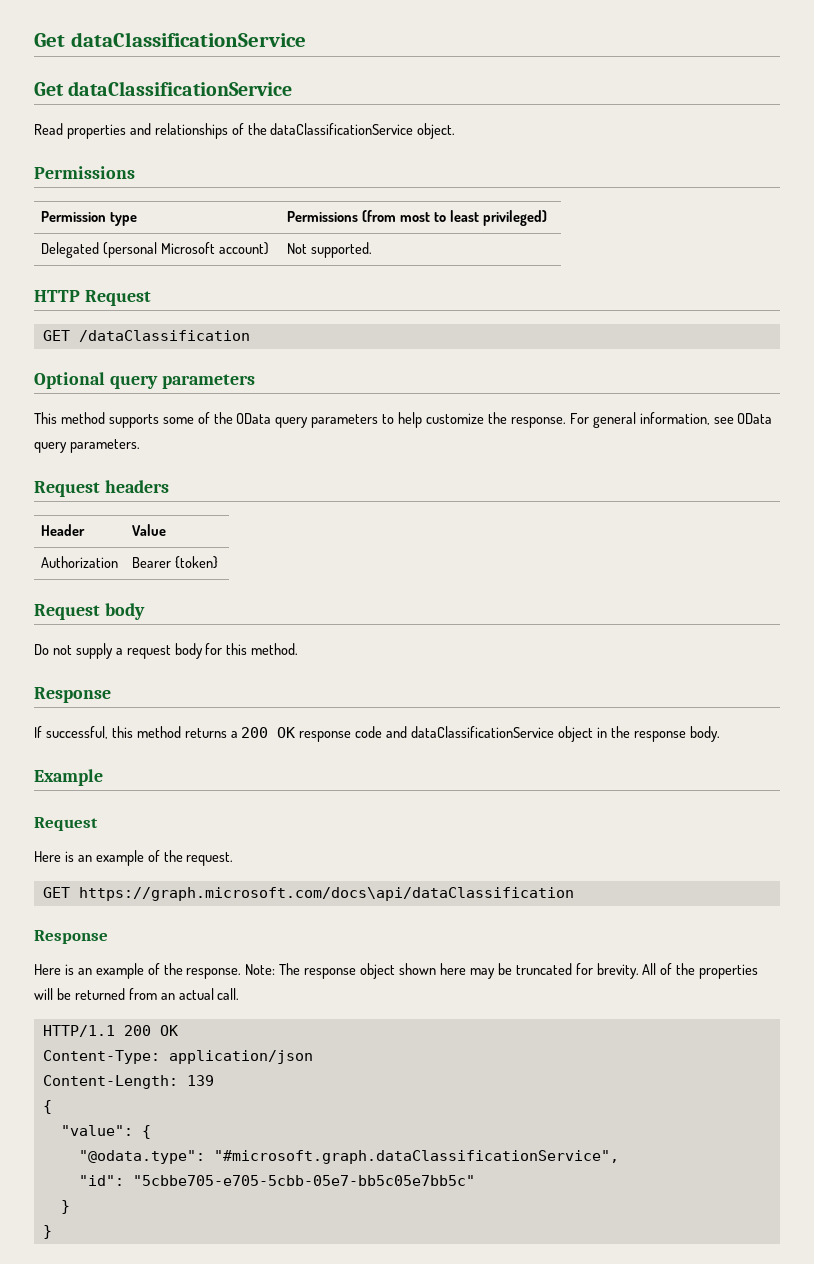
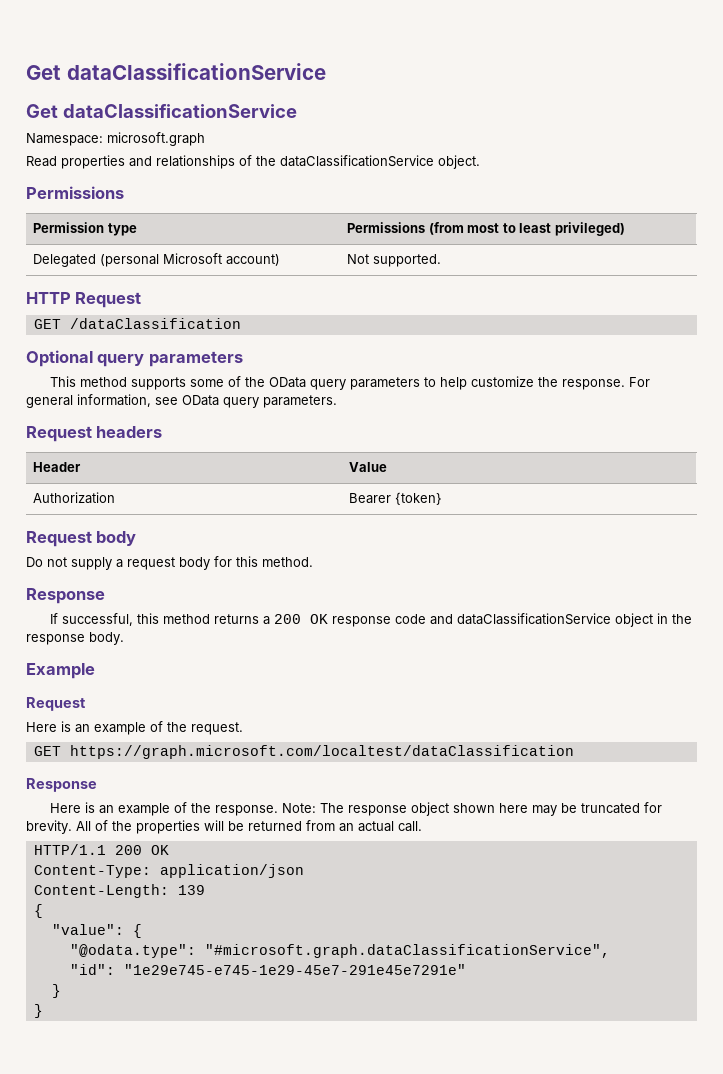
(293, 88) none -> [26,132,205,146] // Namespace: microsoft.graph
[78,887,574,901] https://graph.microsoft.com/docs\api/dataClassification -> [69,745,574,759] https://graph.microsoft.com/localtest/dataClassification
[132,1175,475,1186] "5cbbe705-e705-5cbb-05e7-bb5c05e7bb5c" -> [123,964,466,975] "1e29e745-e745-1e29-45e7-291e45e7291e"

